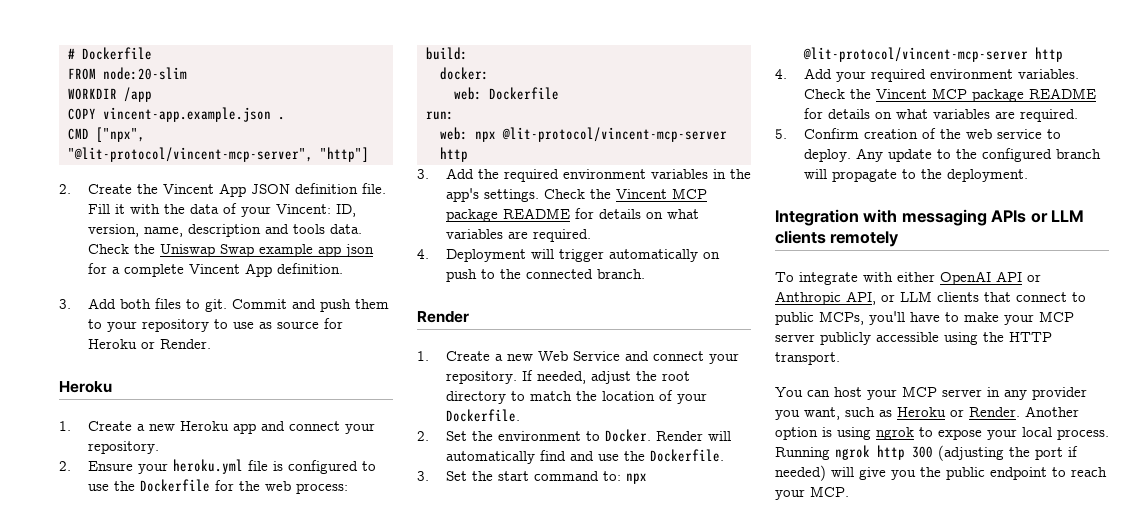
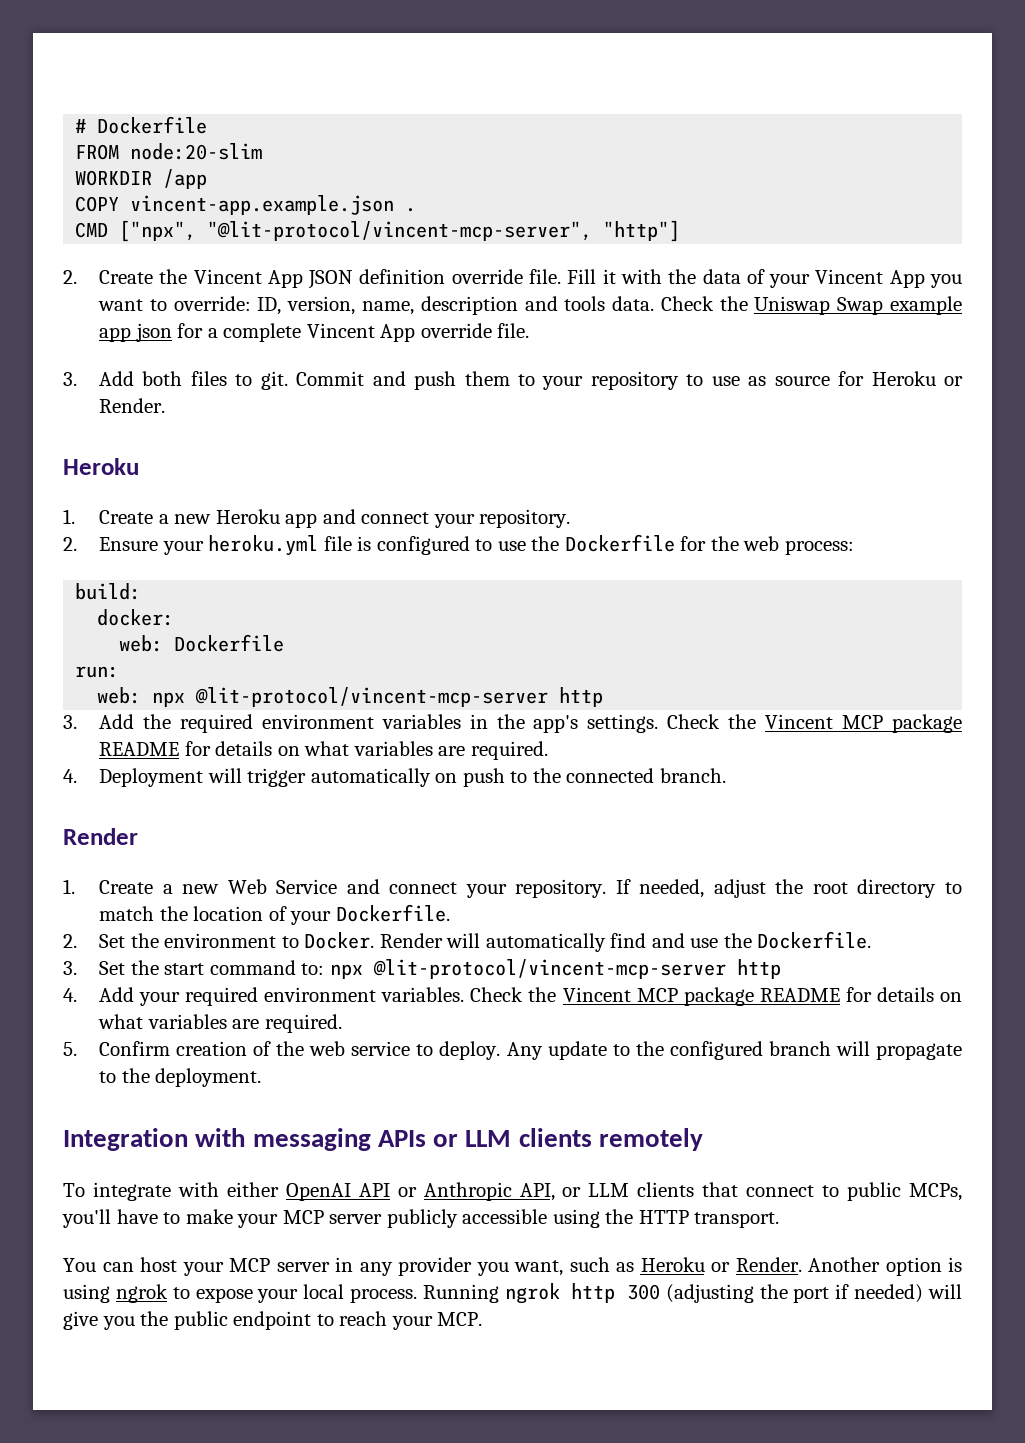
(358, 188) none -> [451,269,523,284] override
[275,204,331,214] Vincent: -> [815,269,963,288] [98,296,251,311] Vincent App you want to override:
[276,263,343,274] definition. -> [420,323,530,338] override file.

